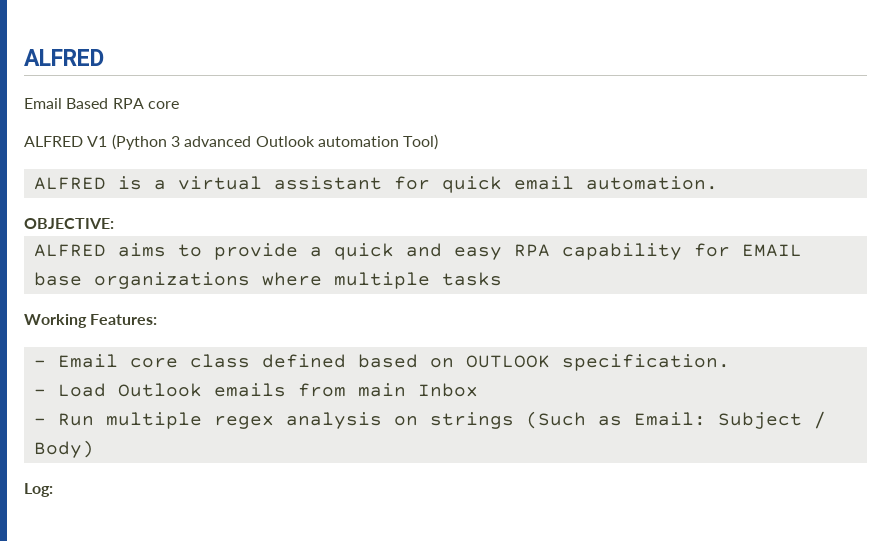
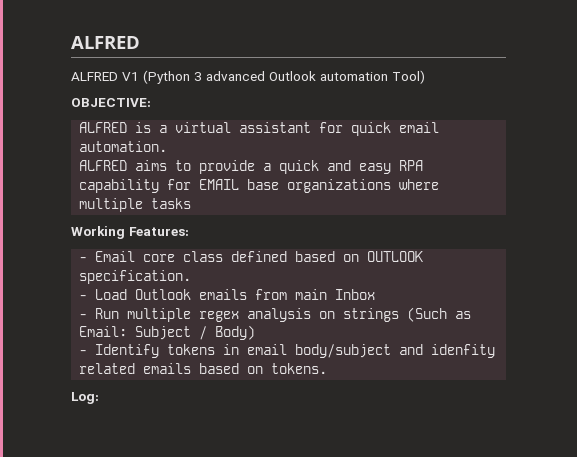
[24,49,104,66] [24,98,179,109] ALFRED // Email Based RPA core -> [71,36,140,49] ALFRED
(439, 142) none -> [71,98,151,107] // OBJECTIVE:
[24,218,114,229] // OBJECTIVE: -> (168, 146) none
(94, 449) none -> [79,344,496,358] [79,363,328,374] // - Identify tokens in email body/subject and idenfity related emails based on tokens.

